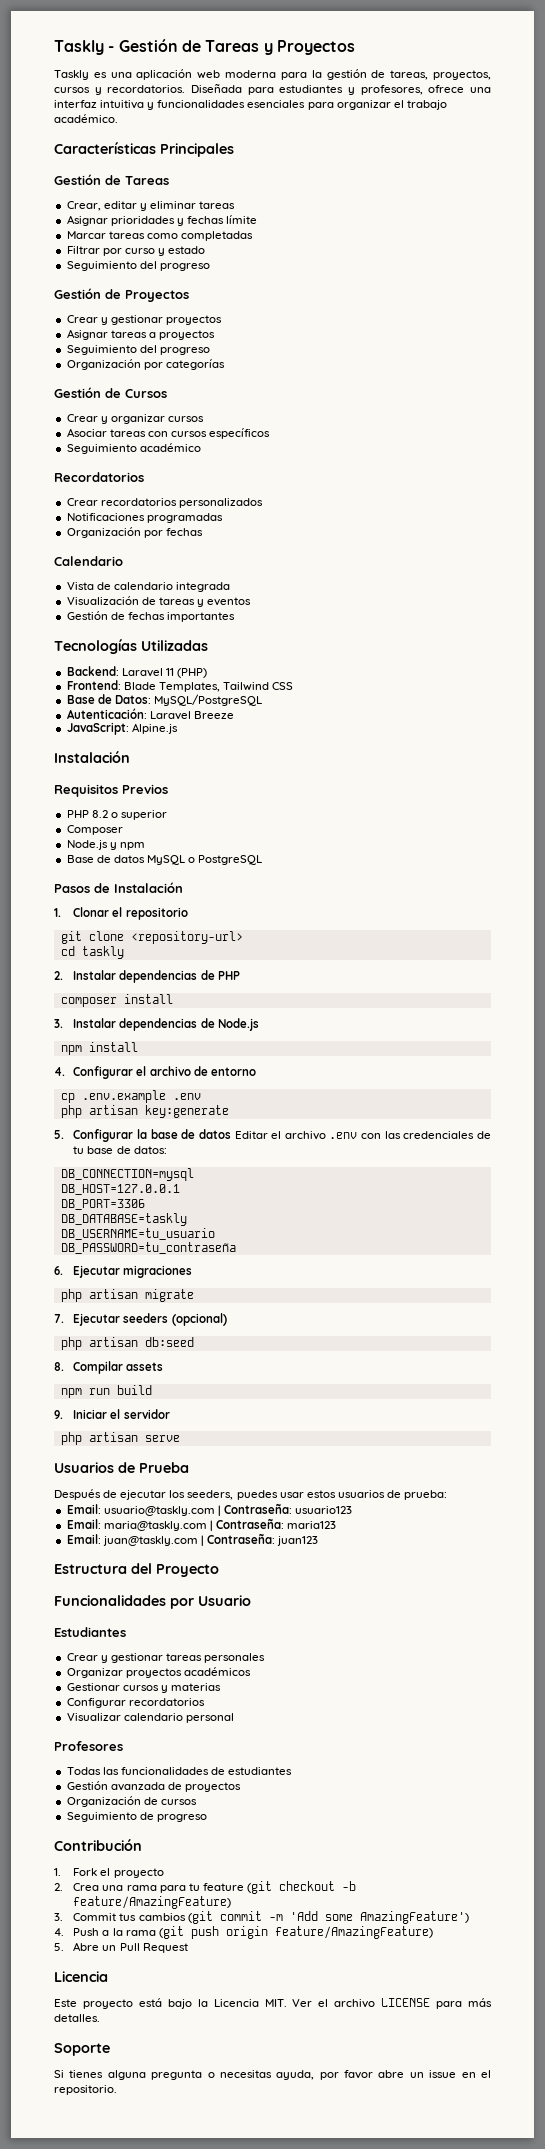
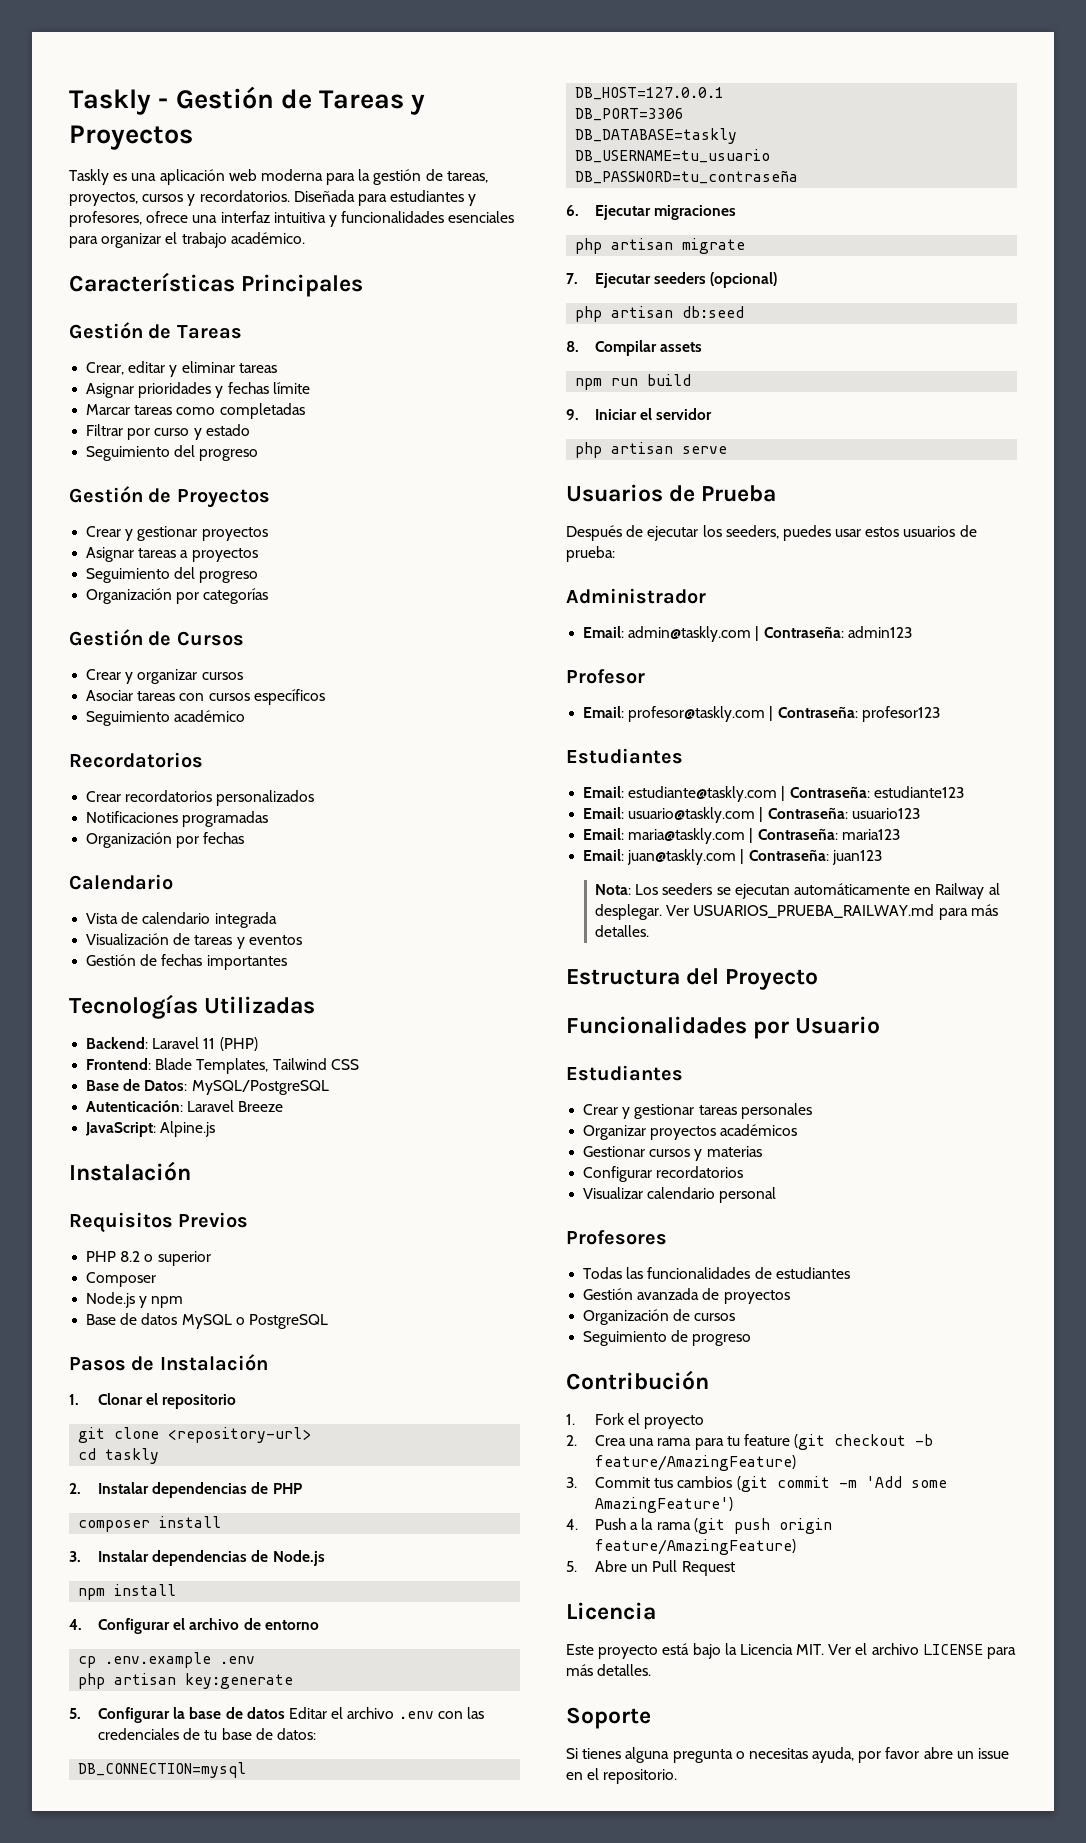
(448, 1495) none -> [566,588,706,604] [583,626,912,642] [566,669,645,684] [583,706,940,722] [566,748,683,764] [583,786,964,802] // Administrador // Email: admin@taskly.com | Contraseña: admin123 // Profesor // Email: profesor@taskly.com | Contraseña: profesor123 // Estudiantes // Email: estudiante@taskly.com | Contraseña: estudiante123
(319, 1541) none -> [595,883,1000,899] [595,904,998,920] [595,925,650,937] // Nota: Los seeders se ejecutan automáticamente en Railway al desplegar. Ver USUARIOS_PRUEBA_RAILWAY.md para más detalles.

